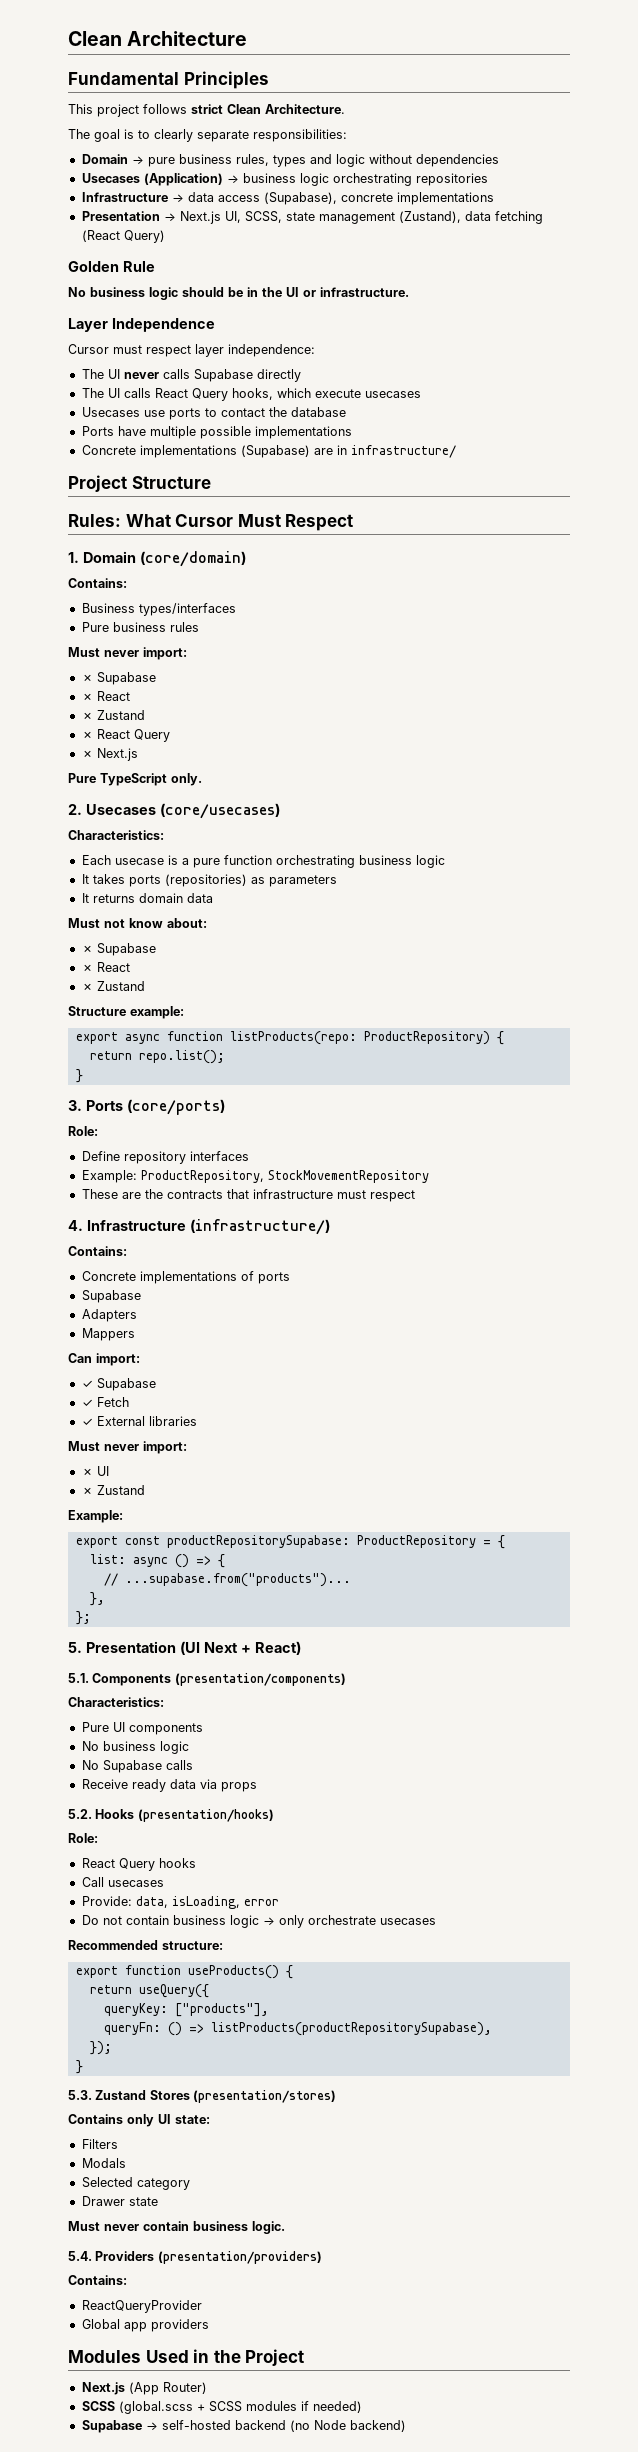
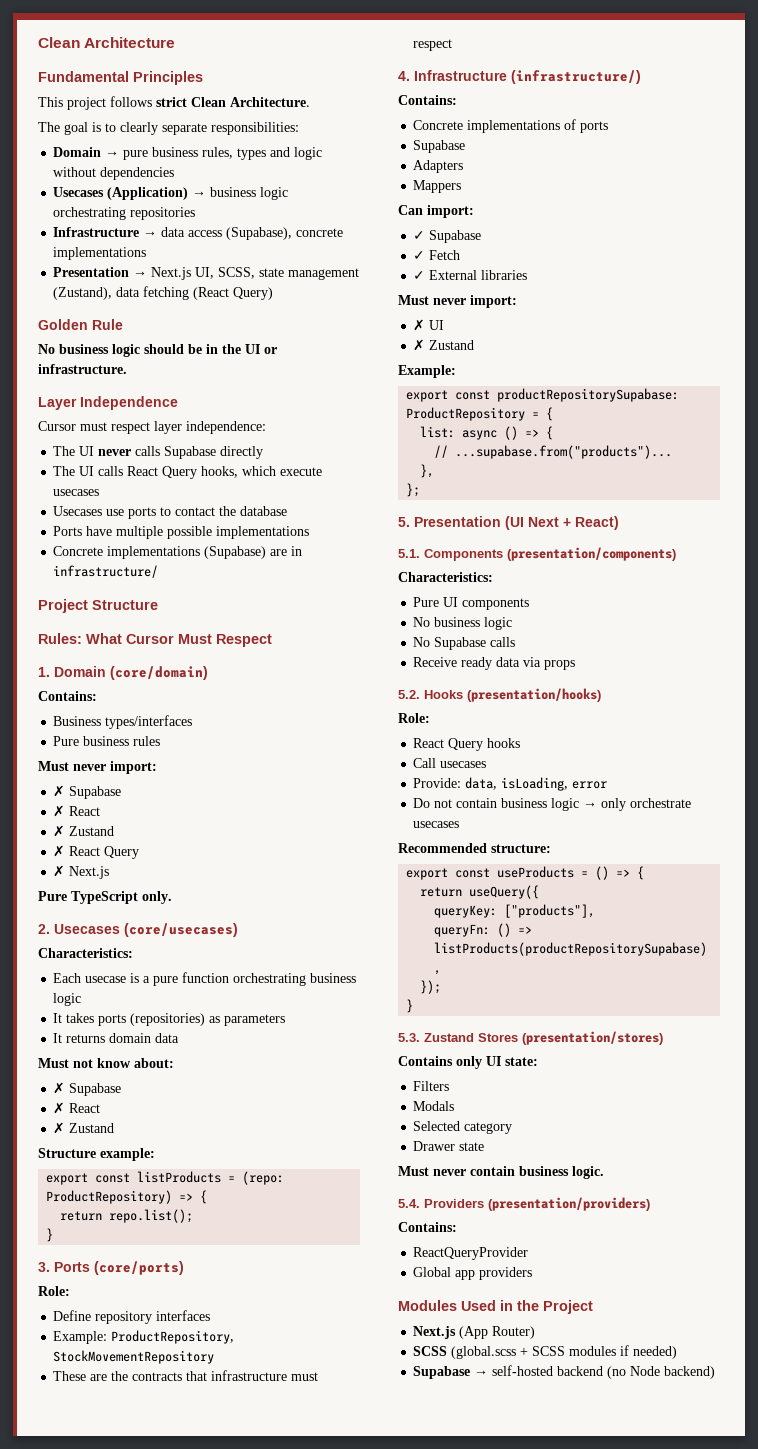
[124,1031,490,1045] async function listProducts(repo: ProductRepository) -> [95,1171,285,1185] [46,1190,194,1204] const listProducts = (repo: ProductRepository) =>
[124,1965,279,1979] function useProducts() -> [455,866,631,880] const useProducts = () =>

